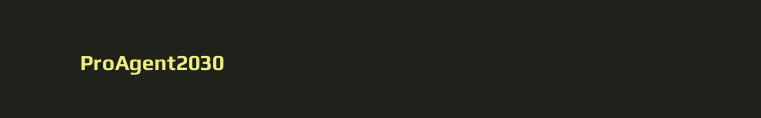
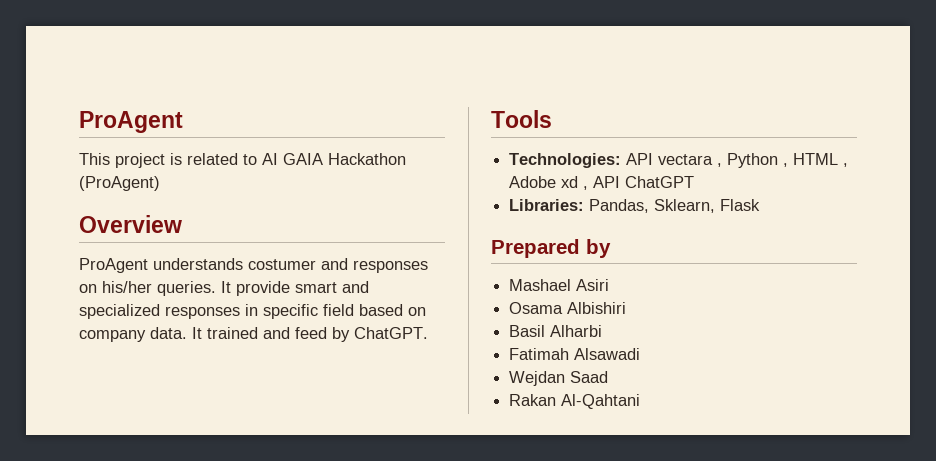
[80,55,224,75] ProAgent2030 -> [79,111,183,133] [79,153,406,168] [79,176,160,191] [79,215,182,233] [79,258,428,273] [79,281,369,296] [79,304,426,319] [79,327,428,342] [491,110,552,128] [509,153,849,168] [509,176,695,190] [509,199,761,213] [491,239,611,258] [509,279,610,291] [509,302,627,314] [509,325,603,337] [509,348,641,360] [509,371,609,386] [509,394,641,409] ProAgent // This project is related to AI GAIA Hackathon (ProAgent) // Overview // ProAgent understands costumer and responses on his/her queries. It provide smart and specialized responses in specific field based on company data. It trained and feed by ChatGPT. // Tools // Technologies: API vectara , Python , HTML , Adobe xd , API ChatGPT // Libraries: Pandas, Sklearn, Flask // Prepared by // Mashael Asiri // Osama Albishiri // Basil Alharbi // Fatimah Alsawadi // Wejdan Saad // Rakan Al-Qahtani

